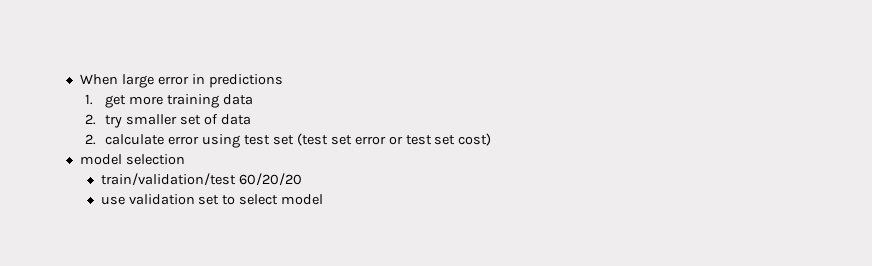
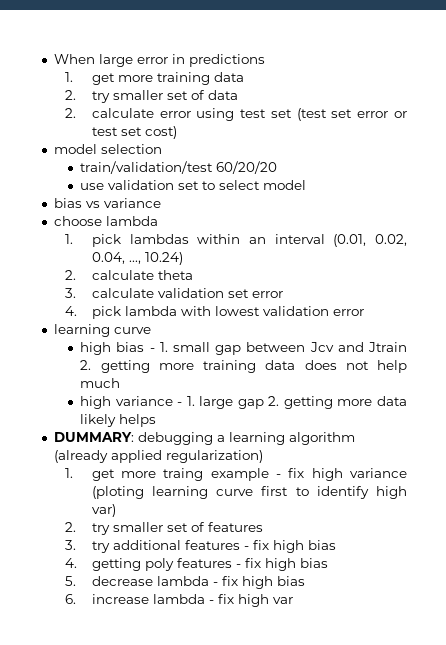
(324, 199) none -> [53,198,161,208] [53,216,158,226] [65,234,407,247] [91,252,183,265] [65,270,193,280] [65,288,283,298] [65,306,364,319] [53,324,151,337] [80,342,407,355] [80,360,408,373] [80,378,121,388] [80,396,408,409] [80,414,157,427] [53,432,355,445] [53,450,263,463] [65,468,407,481] [91,486,407,499] [91,504,116,517] [65,522,263,535] [65,540,336,553] [65,558,328,571] [65,576,305,589] [65,594,293,607] // bias vs variance // choose lambda // 1. pick lambdas within an interval (0.01, 0.02, 0.04, ..., 10.24) // 2. calculate theta // 3. calculate validation set error // 4. pick lambda with lowest validation error // learning curve // high bias - 1. small gap between Jcv and Jtrain 2. getting more training data does not help much // high variance - 1. large gap 2. getting more data likely helps // DUMMARY: debugging a learning algorithm (already applied regularization) // 1. get more traing example - fix high variance (ploting learning curve first to identify high var) // 2. try smaller set of features // 3. try additional features - fix high bias // 4. getting poly features - fix high bias // 5. decrease lambda - fix high bias // 6. increase lambda - fix high var

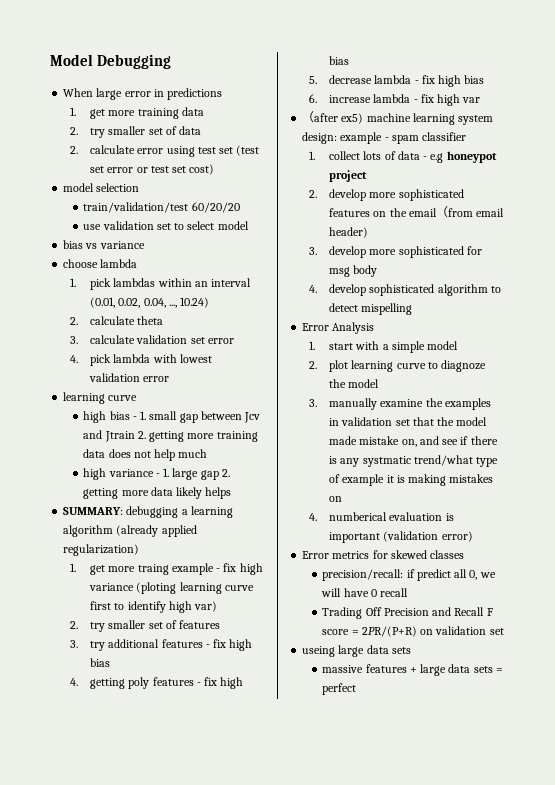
(53, 59) none -> [50,54,172,69] Model Debugging //
[53,432,134,442] DUMMARY: -> [63,507,124,515] SUMMARY:
(293, 600) none -> [302,111,494,125] [302,132,467,144] [309,151,497,163] [329,170,368,182] [309,189,464,201] [329,206,505,218] [329,227,369,238] [309,246,482,258] [329,265,378,277] [309,284,501,296] [329,303,413,315] [302,322,375,334] [309,341,459,353] [309,360,487,372] [329,379,380,388] [309,398,491,410] [329,417,488,426] [329,436,498,447] [329,455,499,467] [329,474,494,486] [329,496,343,502] [309,512,454,521] [329,531,473,543] [302,550,465,559] [322,569,496,581] [321,588,409,597] [322,607,493,619] [322,626,504,637] [302,645,411,657] [322,664,503,676] [322,683,357,695] // （after ex5) machine learning system design: example - spam classifier // 1. collect lots of data - e.g honeypot project // 2. develop more sophisticated features on the email（from email header) // 3. develop more sophisticated for msg body // 4. develop sophisticated algorithm to detect mispelling // Error Analysis // 1. start with a simple model // 2. plot learning curve to diagnoze the model // 3. manually examine the examples in validation set that the model made mistake on, and see if there is any systmatic trend/what type of example it is making mistakes on // 4. numberical evaluation is important (validation error) // Error metrics for skewed classes // precision/recall: if predict all 0, we will have 0 recall // Trading Off Precision and Recall F score = 2PR/(P+R) on validation set // useing large data sets // massive features + large data sets = perfect

